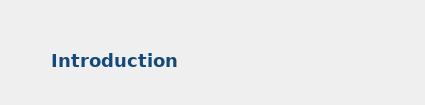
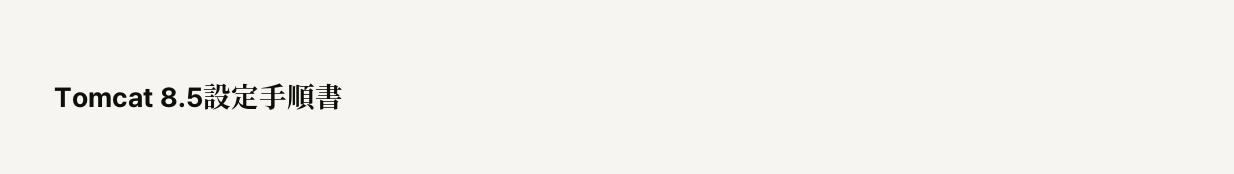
[51,53,178,67] Introduction -> [54,83,344,111] Tomcat 8.5設定手順書

